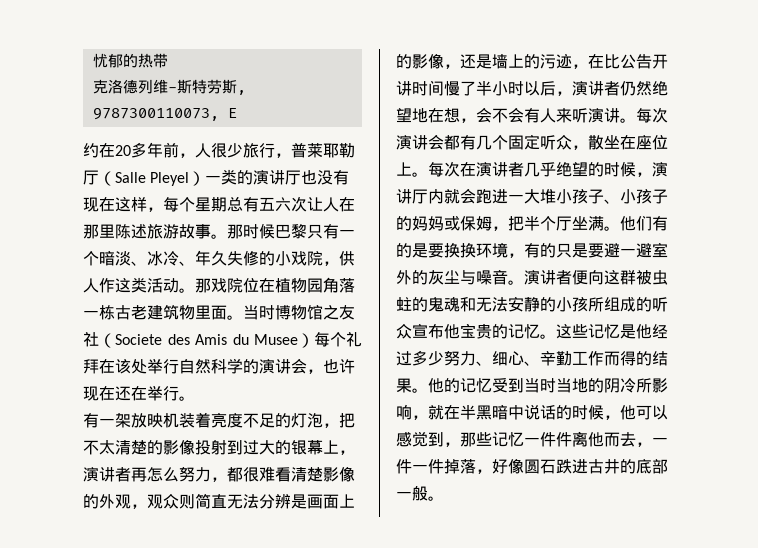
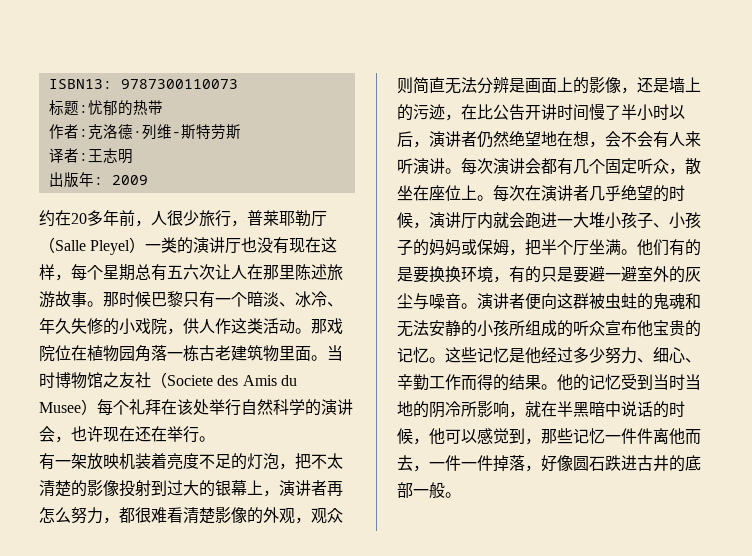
(92, 60) none -> [48,79,238,89] [48,100,88,116] ISBN13: 9787300110073 // 标题:
[92,79,138,94] 克洛德 -> [48,124,142,140] 作者:克洛德·
[236,90,246,95] [92,108,237,121] , 9787300110073, E -> [48,148,133,164] [48,172,148,188] // 译者:王志明 // 出版年: 2009

